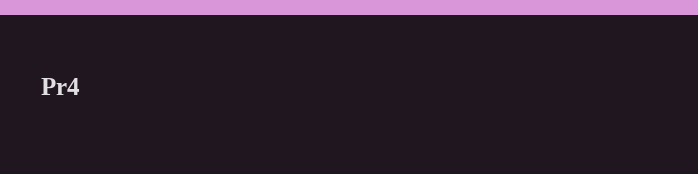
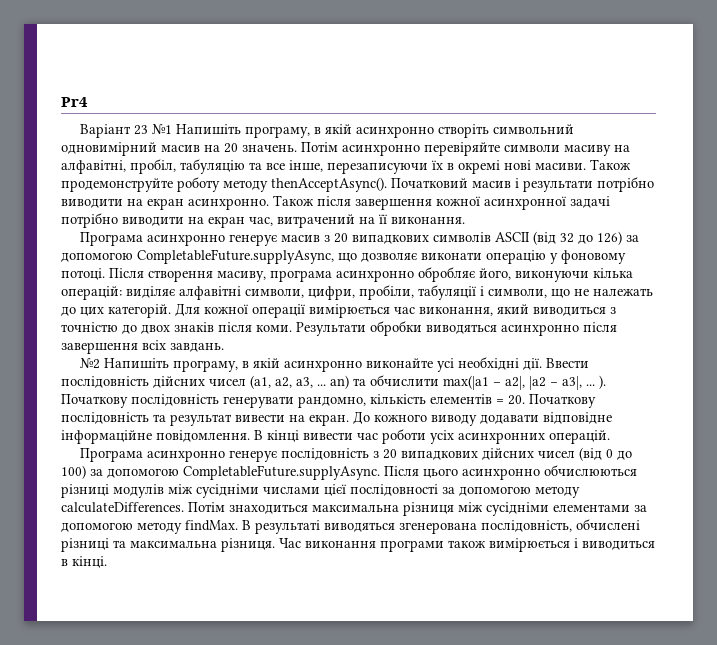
(80, 86) none -> [80,124,575,138] [61,142,630,156] [61,159,631,174] [61,177,654,192] [61,195,610,210] [61,213,465,228] [80,231,640,246] [61,249,626,264] [61,267,633,282] [61,285,653,300] [61,303,616,318] [61,321,617,336] [61,340,224,354] [80,357,590,372] [61,375,606,390] [61,394,596,408] [61,411,612,426] [61,429,610,444] [80,447,633,462] [61,465,637,480] [61,484,580,498] [61,502,647,516] [61,519,640,534] [61,538,655,552] [61,556,107,568] // Варіант 23 №1 Напишіть програму, в якій асинхронно створіть символьний одновимірний масив на 20 значень. Потім асинхронно перевіряйте символи масиву на алфавітні, пробіл, табуляцію та все інше, перезаписуючи їх в окремі нові масиви. Також продемонструйте роботу методу thenAcceptAsync(). Початковий масив і результати потрібно виводити на екран асинхронно. Також після завершення кожної асинхронної задачі потрібно виводити на екран час, витрачений на її виконання. // Програма асинхронно генерує масив з 20 випадкових символів ASCII (від 32 до 126) за допомогою CompletableFuture.supplyAsync, що дозволяє виконати операцію у фоновому потоці. Після створення масиву, програма асинхронно обробляє його, виконуючи кілька операцій: виділяє алфавітні символи, цифри, пробіли, табуляції і символи, що не належать до цих категорій. Для кожної операції вимірюється час виконання, який виводиться з точністю до двох знаків після коми. Результати обробки виводяться асинхронно після завершення всіх завдань. // №2 Напишіть програму, в якій асинхронно виконайте усі необхідні дії. Ввести послідовність дійсних чисел (a1, a2, a3, ... an) та обчислити max(|a1 − a2|, |a2 − a3|, ... ). Початкову послідовність генерувати рандомно, кількість елементів = 20. Початкову послідовність та результат вивести на екран. До кожного виводу додавати відповідне інформаційне повідомлення. В кінці вивести час роботи усіх асинхронних операцій. // Програма асинхронно генерує послідовність з 20 випадкових дійсних чисел (від 0 до 100) за допомогою CompletableFuture.supplyAsync. Після цього асинхронно обчислюються різниці модулів між сусідніми числами цієї послідовності за допомогою методу calculateDifferences. Потім знаходиться максимальна різниця між сусідніми елементами за допомогою методу findMax. В результаті виводяться згенерована послідовність, обчислені різниці та максимальна різниця. Час виконання програми також вимірюється і виводиться в кінці.

